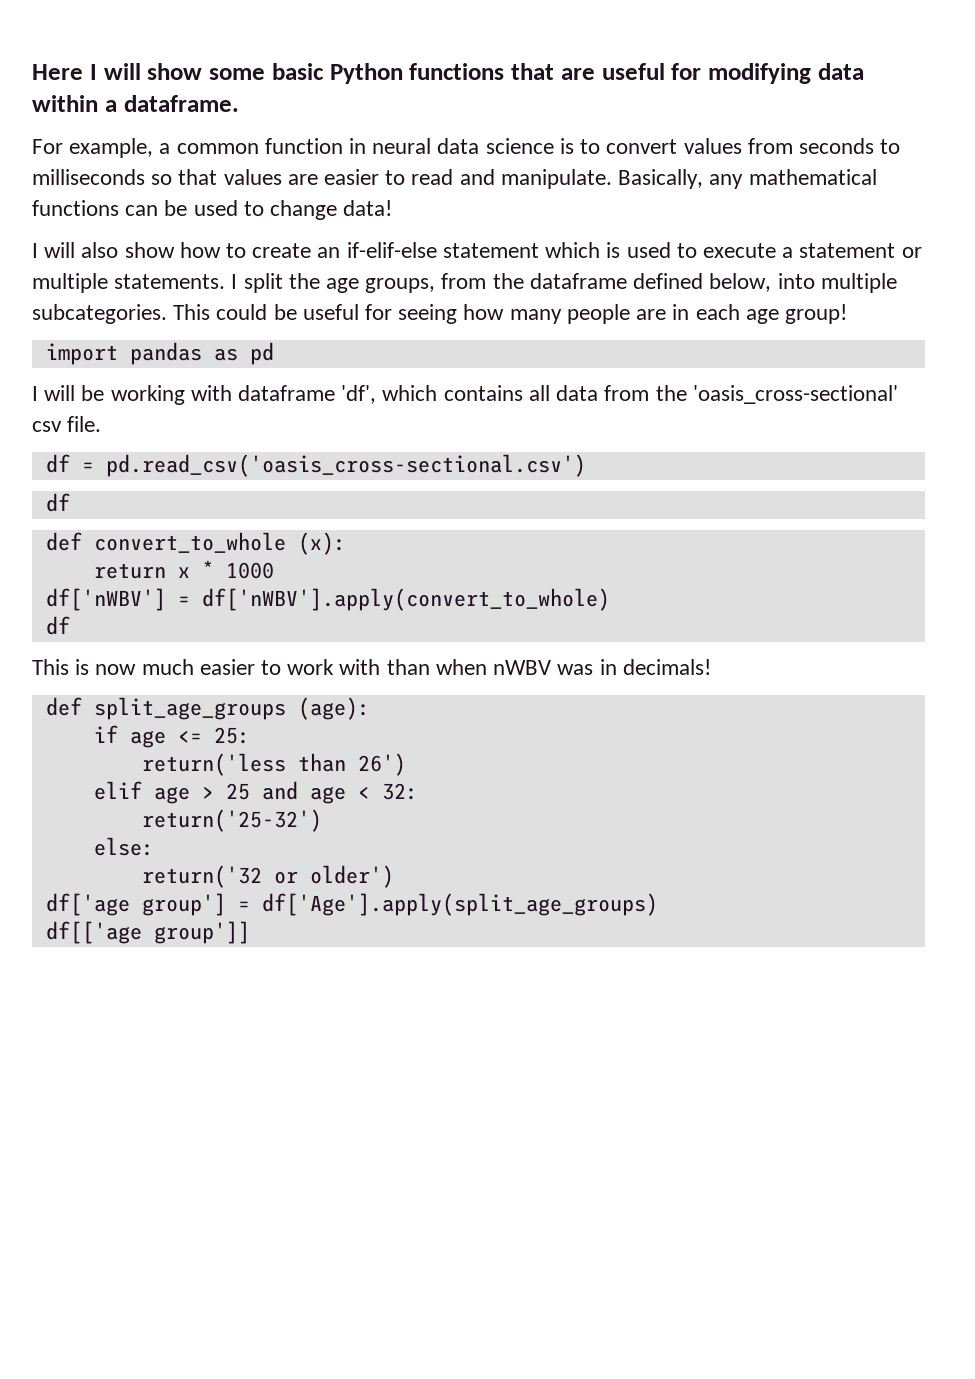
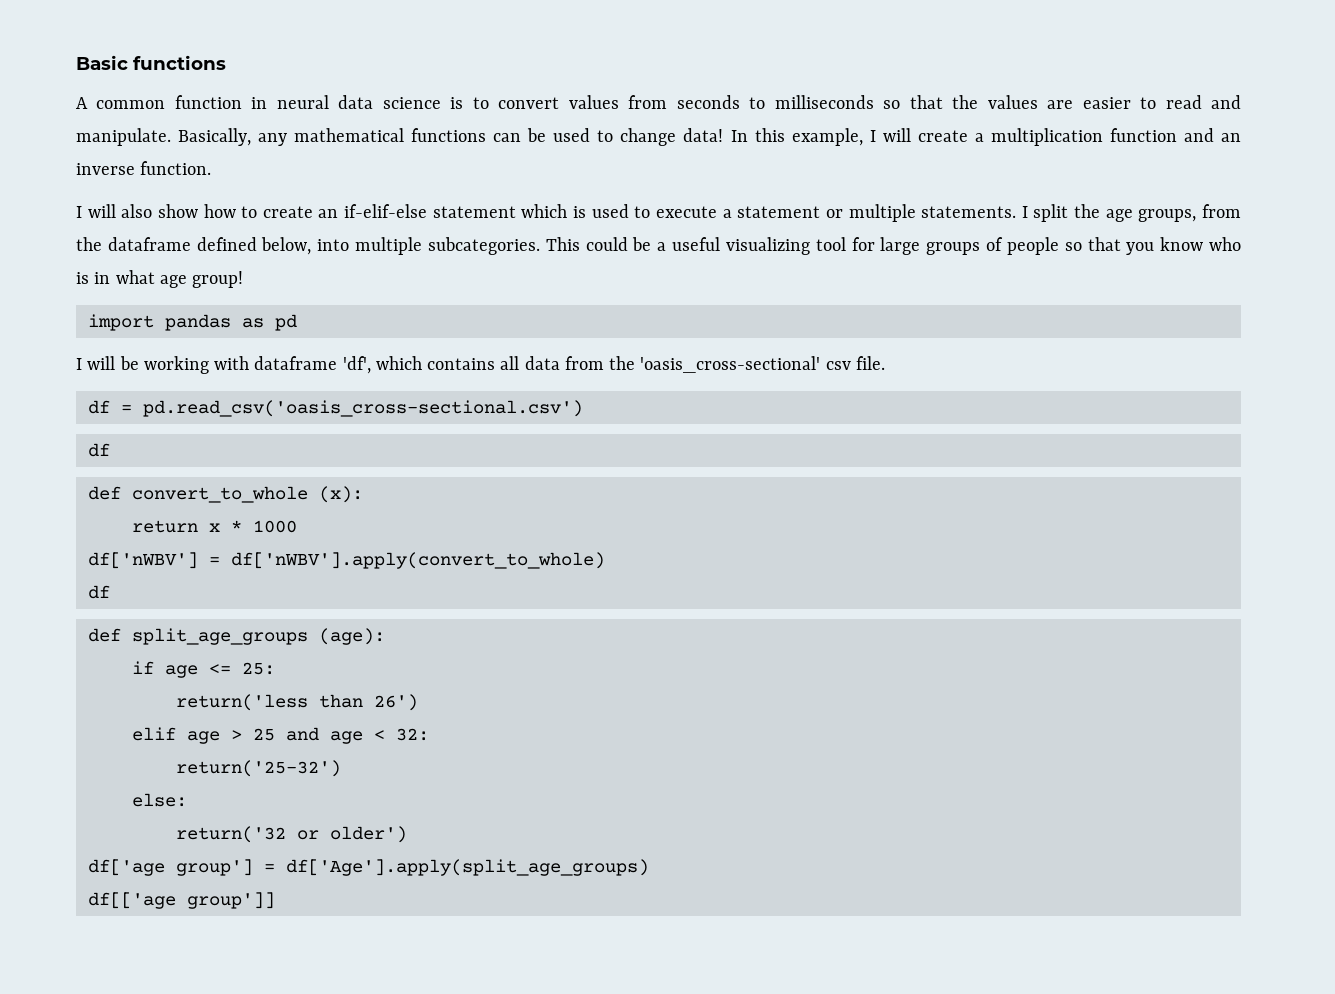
[32,63,864,84] [32,95,239,112] [32,138,171,158] Here I will show some basic Python functions that are useful for modifying data within a dataframe. // For example, a -> [76,55,226,70] [76,97,88,109] Basic functions // A
(218, 177) none -> [952,95,979,109] the
(393, 208) none -> [730,128,1241,146] [76,161,212,175] In this example, I will create a multiplication function and an inverse function.
[302,304,740,324] useful for seeing how many people are in each -> [657,237,1242,255] [76,270,155,284] a useful visualizing tool for large groups of people so that you know who is in what
[32,659,711,675] // This is now much easier to work with than when nWBV was in decimals! -> (110, 592) none

